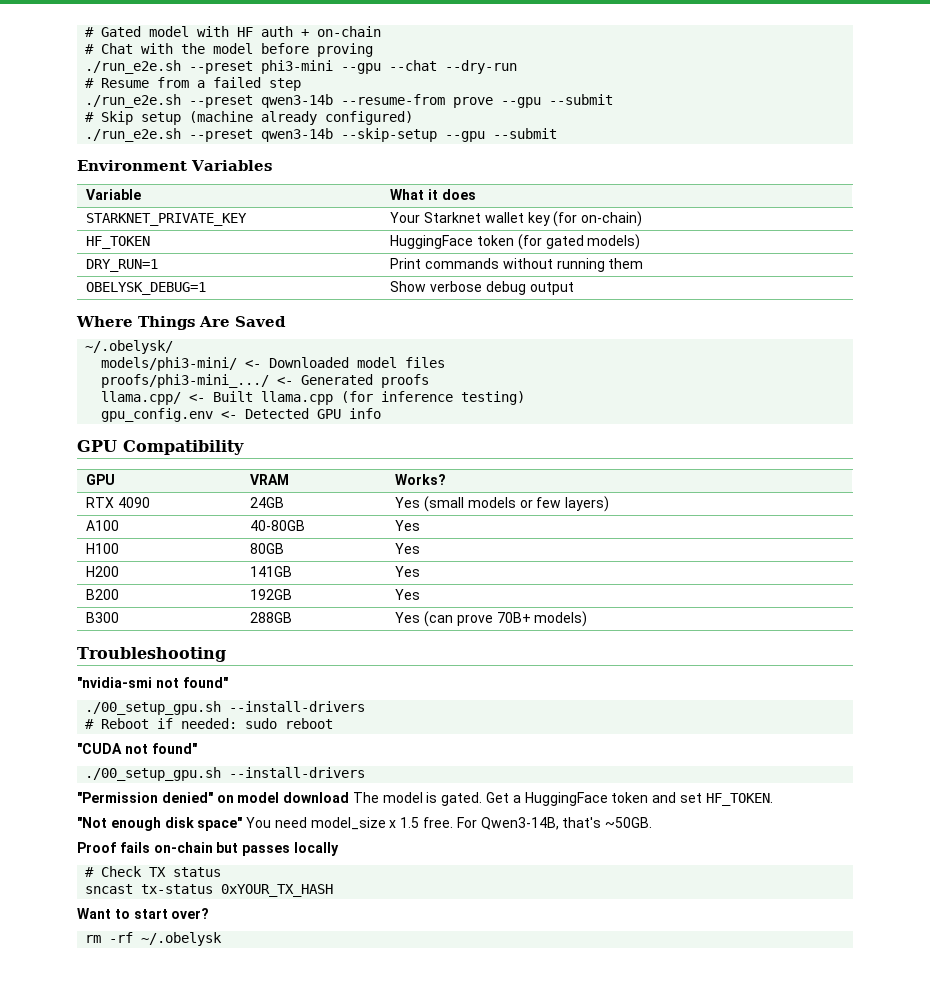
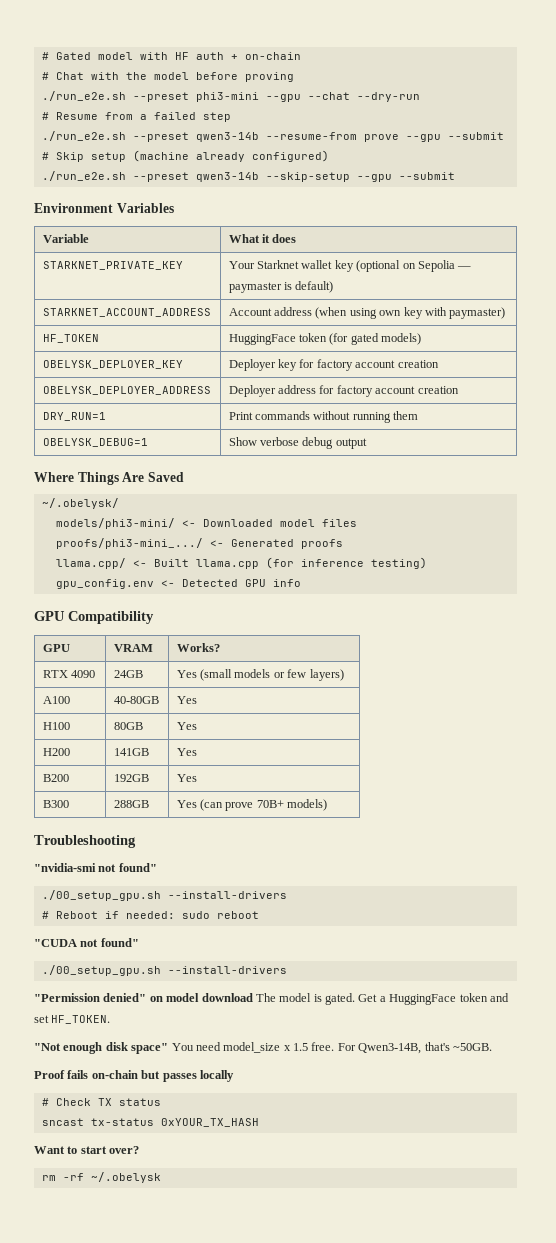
[553,211,643,227] (for on-chain) -> [356,260,472,272] [228,281,334,293] [42,308,211,317] [228,307,506,319] (optional on Sepolia — paymaster is default) // STARKNET_ACCOUNT_ADDRESS | Account address (when using own key with paymaster)
(641, 242) none -> [42,360,183,369] [228,359,439,371] [42,386,211,395] [228,385,459,397] // OBELYSK_DEPLOYER_KEY | Deployer key for factory account creation // OBELYSK_DEPLOYER_ADDRESS | Deployer address for factory account creation

